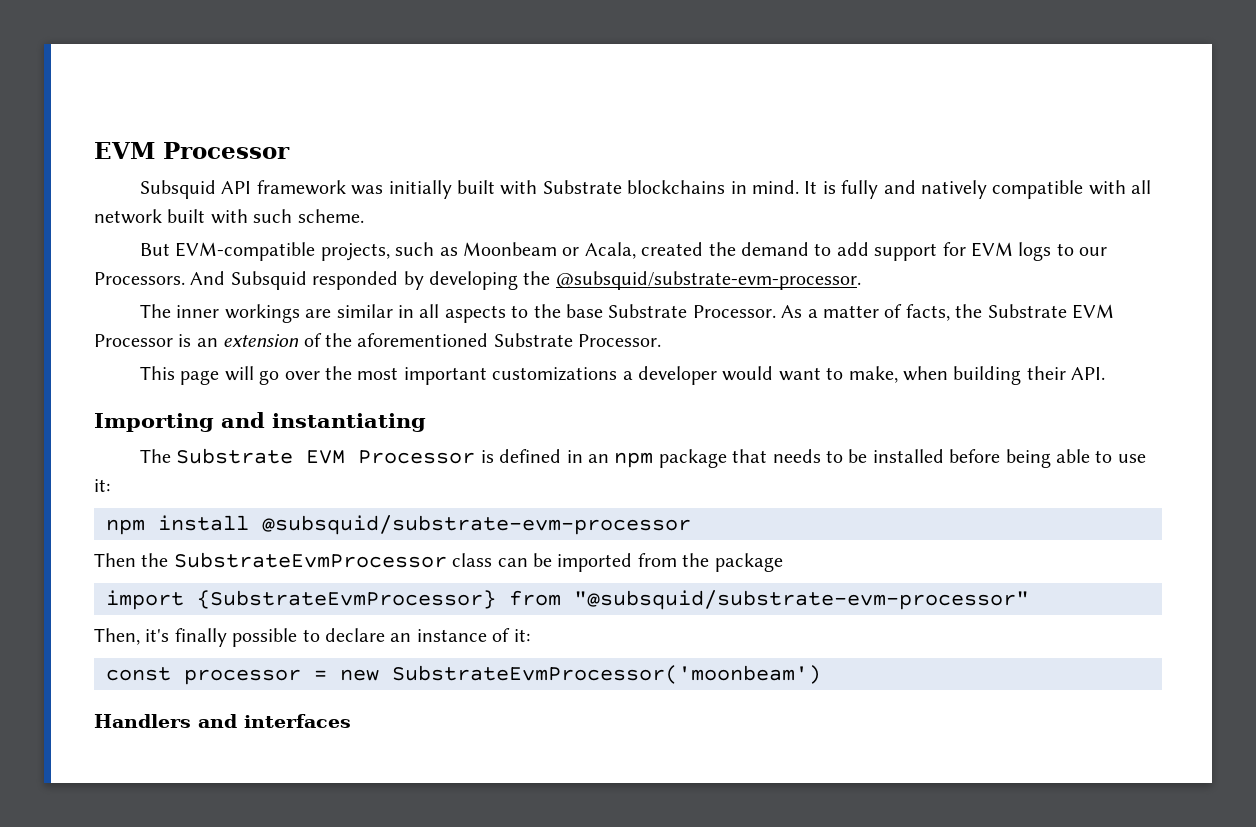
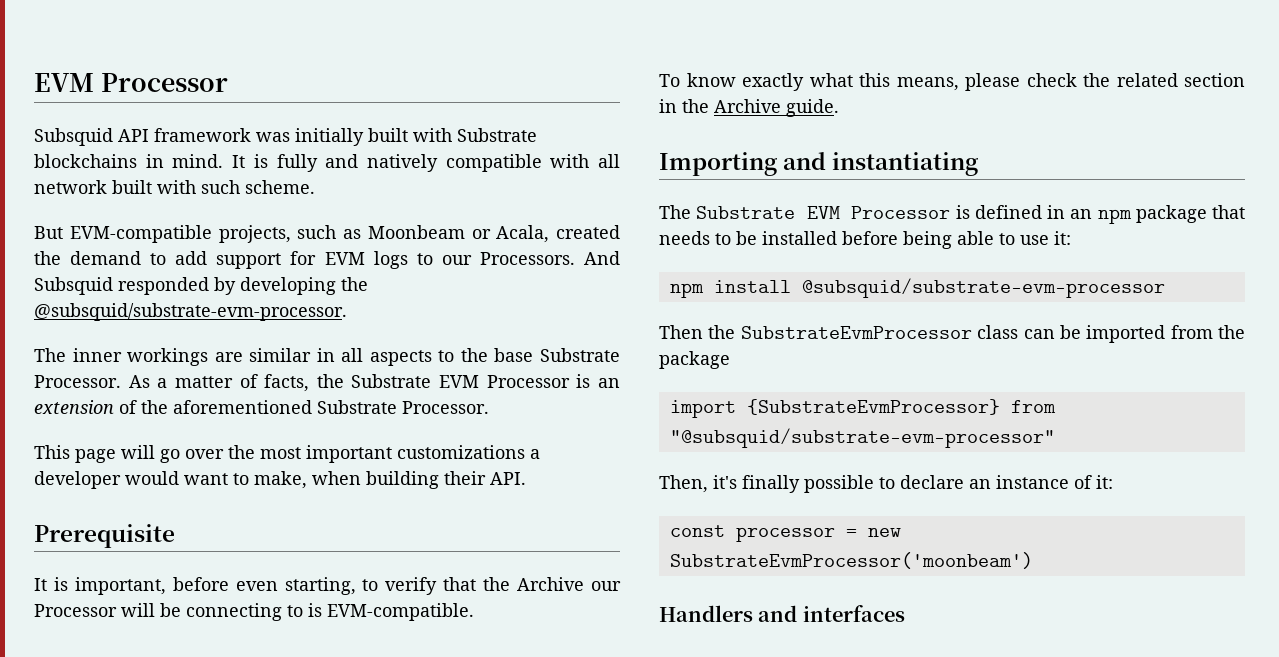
(1106, 373) none -> [34,524,175,548] [34,577,622,595] [34,603,474,621] [659,73,1245,91] [659,99,839,117] // Prerequisite // It is important, before even starting, to verify that the Archive our Processor will be connecting to is EVM-compatible. // To know exactly what this means, please check the related section in the Archive guide.

